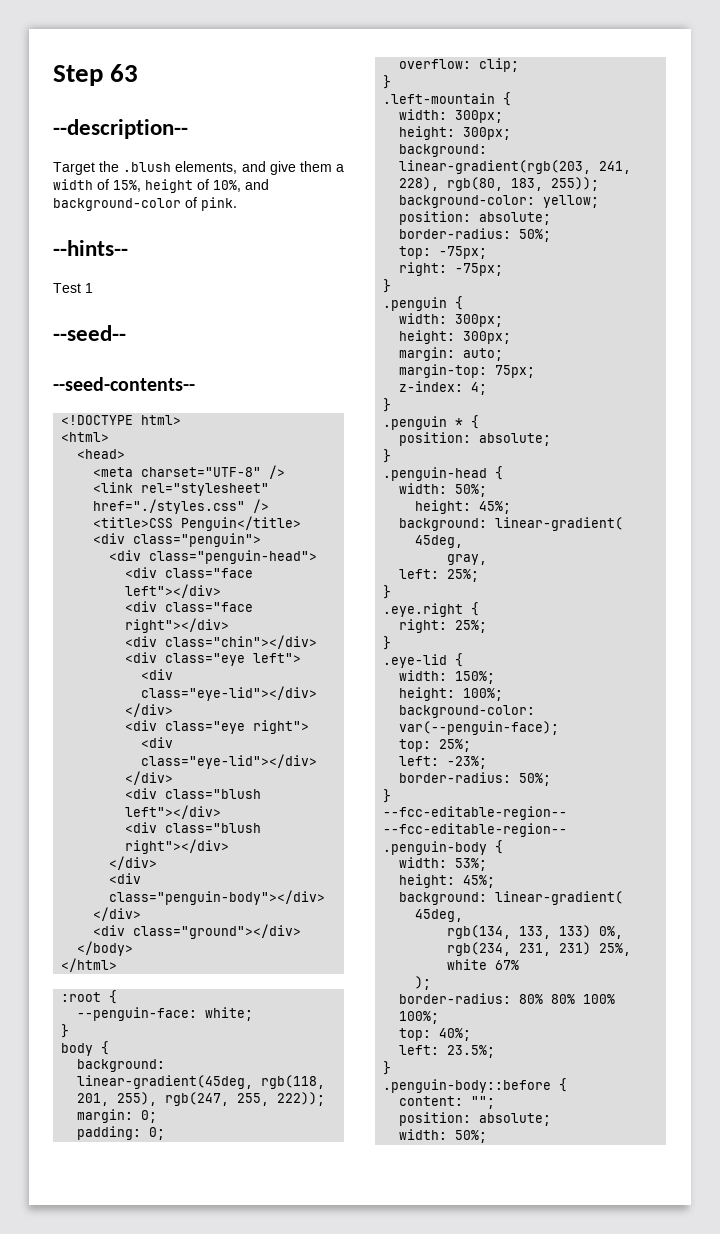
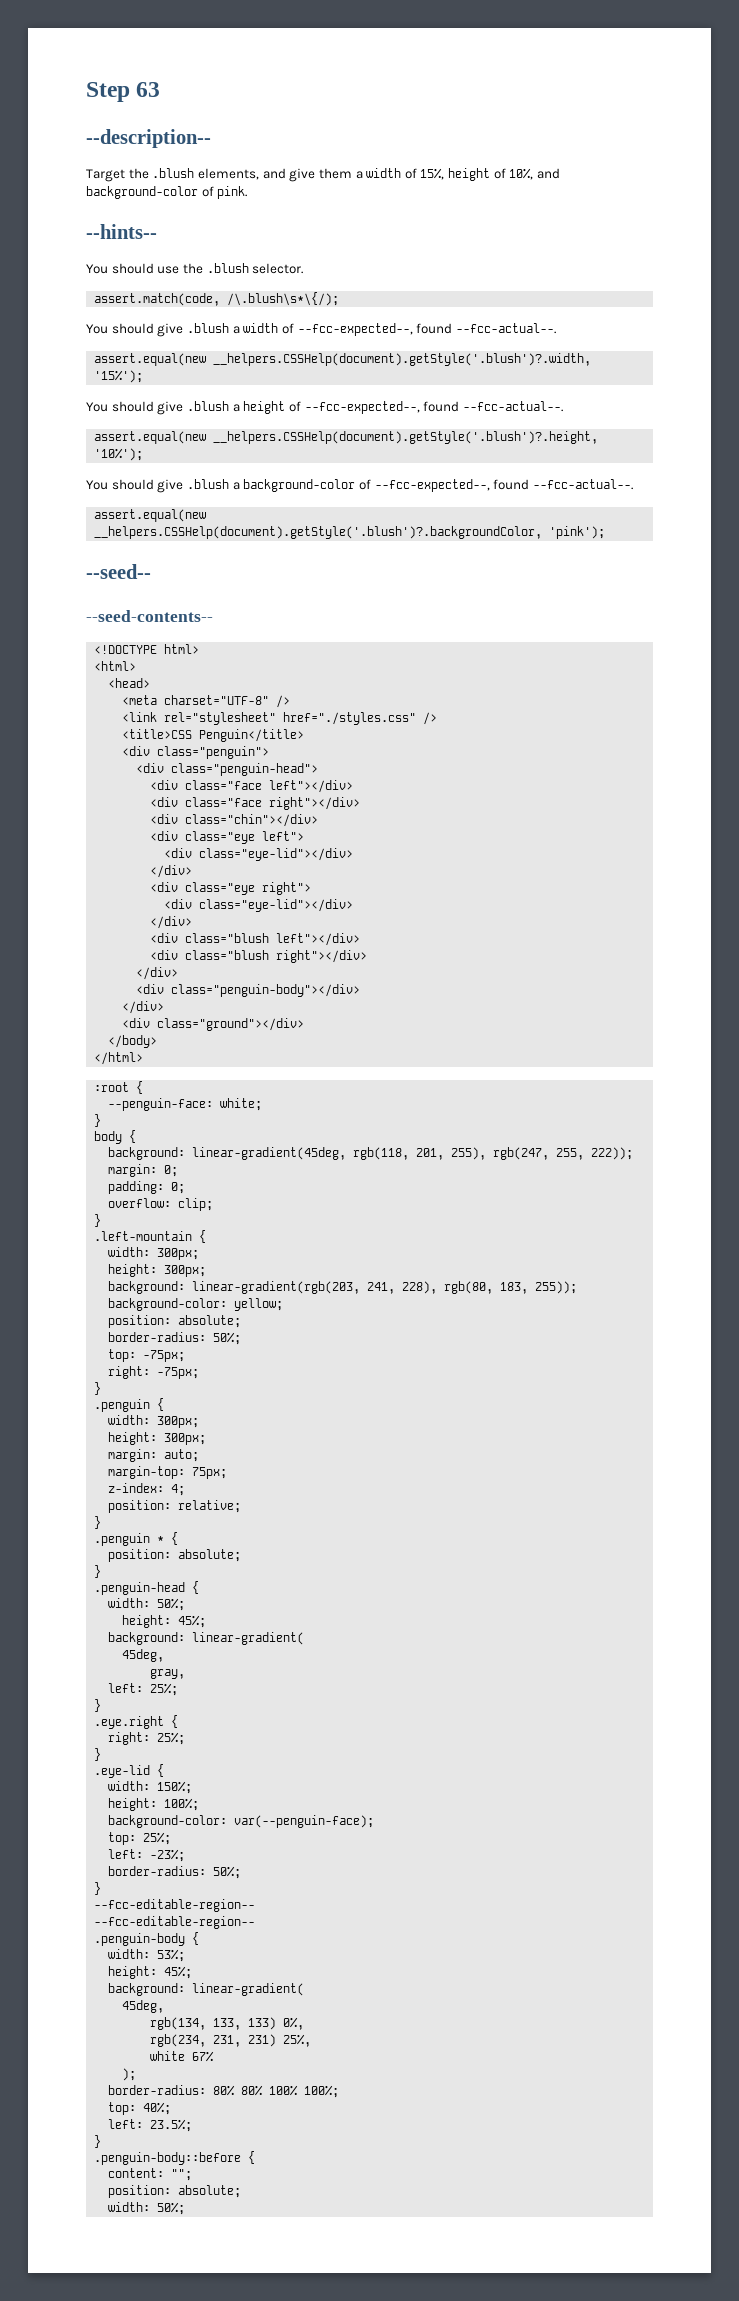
[53,283,93,293] Test 1 -> [86,263,304,274] [94,292,340,306] [86,323,556,337] [94,353,592,366] [94,370,144,383] [86,401,563,415] [94,431,599,444] [94,448,144,461] [86,479,633,493] [94,509,207,522] [94,526,606,539] You should use the .blush selector. // assert.match(code, /\.blush\s*\{/); // You should give .blush a width of --fcc-expected--, found --fcc-actual--. // assert.equal(new __helpers.CSSHelp(document).getStyle('.blush')?.width, '15%'); // You should give .blush a height of --fcc-expected--, found --fcc-actual--. // assert.equal(new __helpers.CSSHelp(document).getStyle('.blush')?.height, '10%'); // You should give .blush a background-color of --fcc-expected--, found --fcc-actual--. // assert.equal(new __helpers.CSSHelp(document).getStyle('.blush')?.backgroundColor, 'pink');
(488, 388) none -> [108,1500,242,1513] // position: relative;

